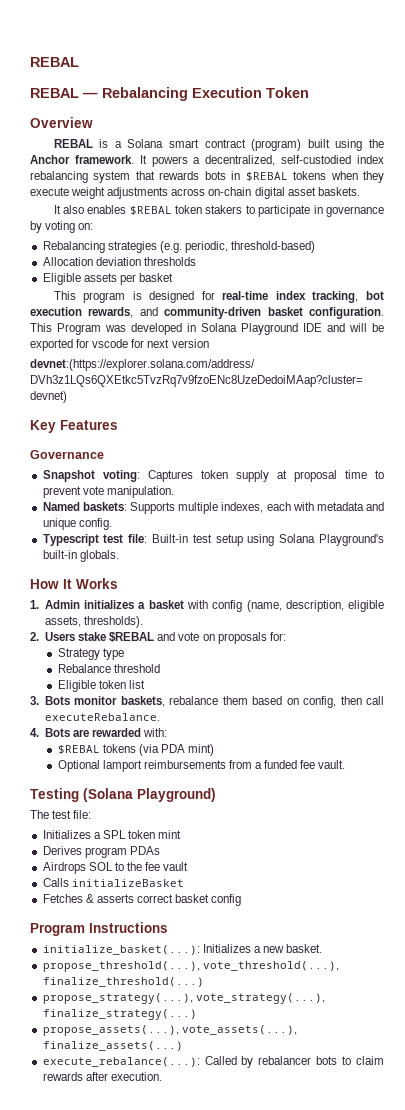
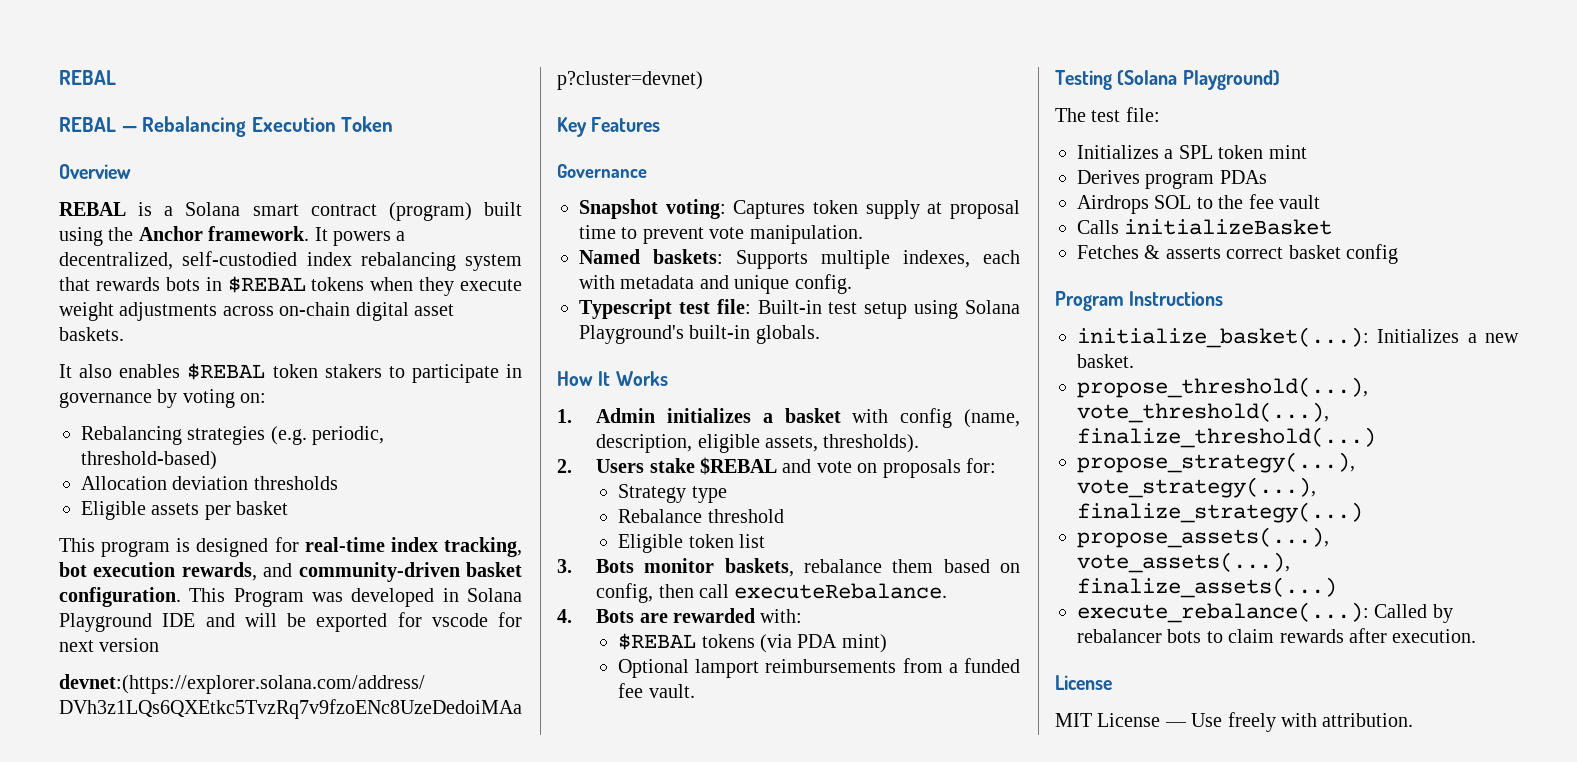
(162, 1076) none -> [1055,675,1112,690] [1055,712,1414,732] // License // MIT License — Use freely with attribution.

